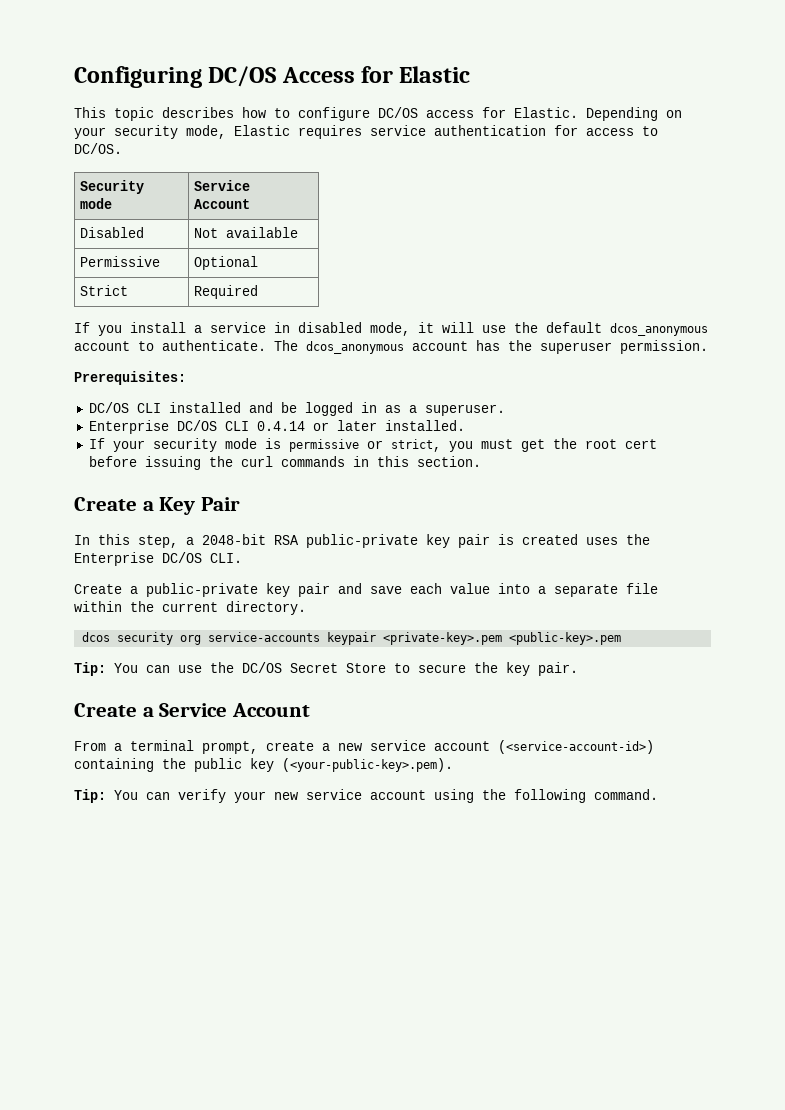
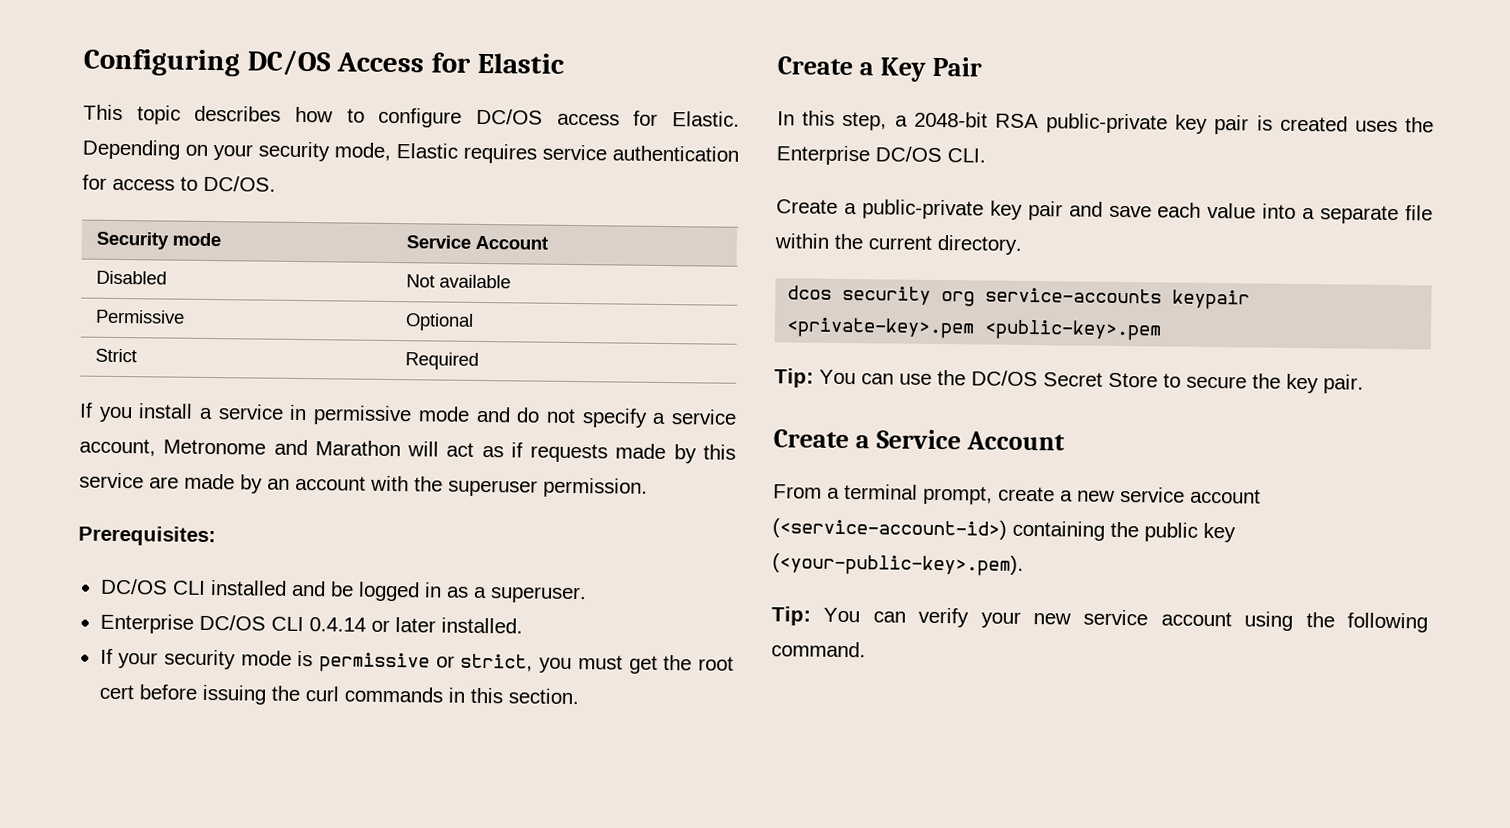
[298,322,708,336] [74,340,500,354] disabled mode, it will use the default dcos_anonymous account to authenticate. The dcos_anonymous account has -> [313,405,737,428] [79,438,736,464] [79,472,409,494] permissive mode and do not specify a service account, Metronome and Marathon will act as if requests made by this service are made by an account with

